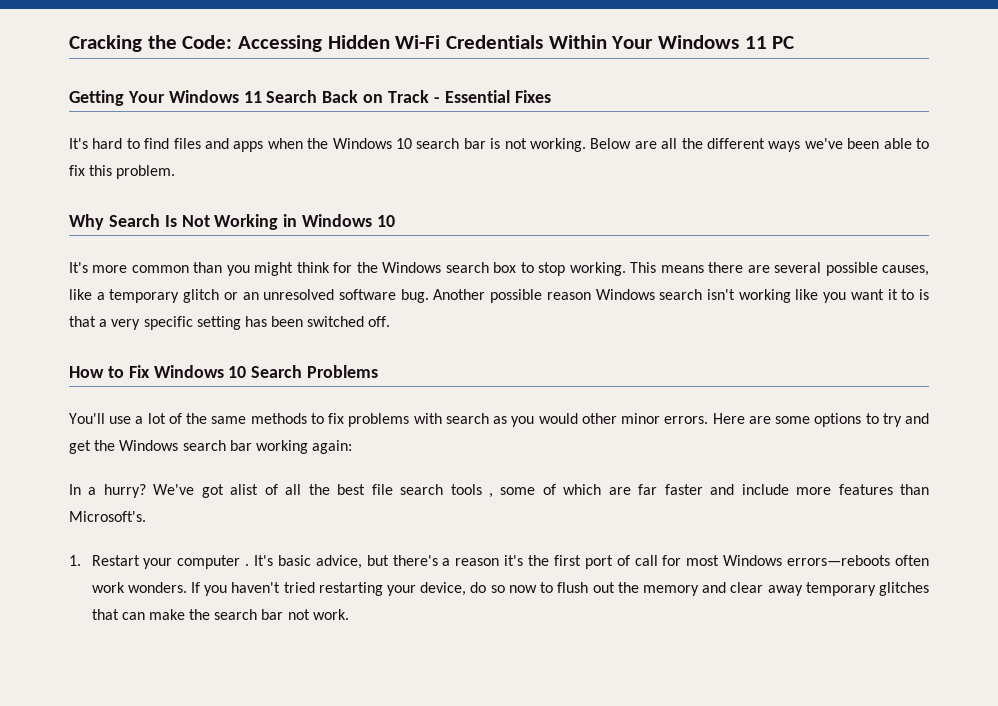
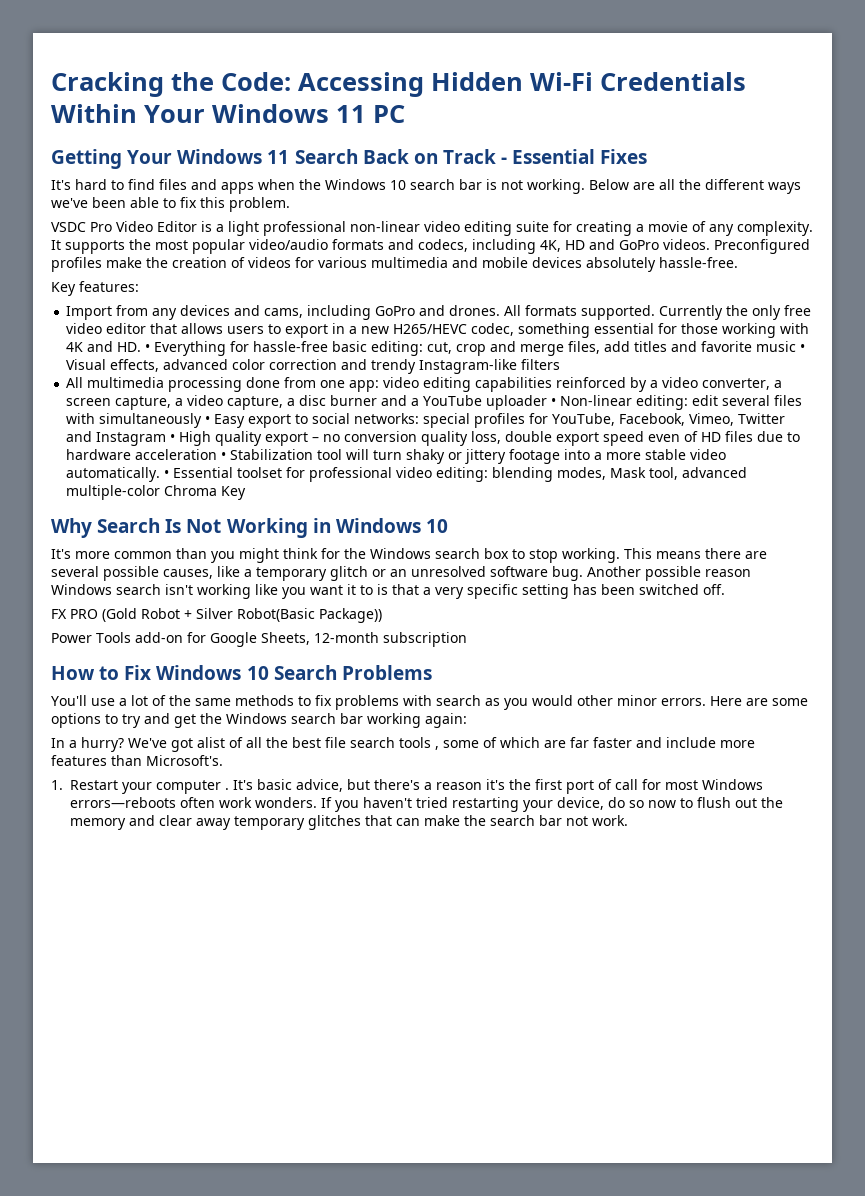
(176, 172) none -> [51,221,813,236] [51,239,810,254] [51,257,738,272] [51,281,139,296] [66,305,812,320] [66,323,810,338] [66,341,806,356] [66,359,561,374] [66,377,783,392] [66,395,803,410] [66,413,786,428] [66,431,801,446] [66,449,727,464] [66,467,748,482] [66,485,247,500] // VSDC Pro Video Editor is a light professional non-linear video editing suite for creating a movie of any complexity. It supports the most popular video/audio formats and codecs, including 4K, HD and GoPro videos. Preconfigured profiles make the creation of videos for various multimedia and mobile devices absolutely hassle-free. // Key features: // Import from any devices and cams, including GoPro and drones. All formats supported. Сurrently the only free video editor that allows users to export in a new H265/HEVC codec, something essential for those working with 4K and HD. • Everything for hassle-free basic editing: cut, crop and merge files, add titles and favorite music • Visual effects, advanced color correction and trendy Instagram-like filters // All multimedia processing done from one app: video editing capabilities reinforced by a video converter, a screen capture, a video capture, a disc burner and a YouTube uploader • Non-linear editing: edit several files with simultaneously • Easy export to social networks: special profiles for YouTube, Facebook, Vimeo, Twitter and Instagram • High quality export – no conversion quality loss, double export speed even of HD files due to hardware acceleration • Stabilization tool will turn shaky or jittery footage into a more stable video automatically. • Essential toolset for professional video editing: blending modes, Mask tool, advanced multiple-color Chroma Key
(391, 321) none -> [51,608,382,623] [51,632,467,647] // FX PRO (Gold Robot + Silver Robot(Basic Package)) // Power Tools add-on for Google Sheets, 12-month subscription

